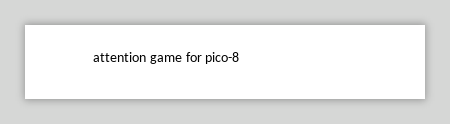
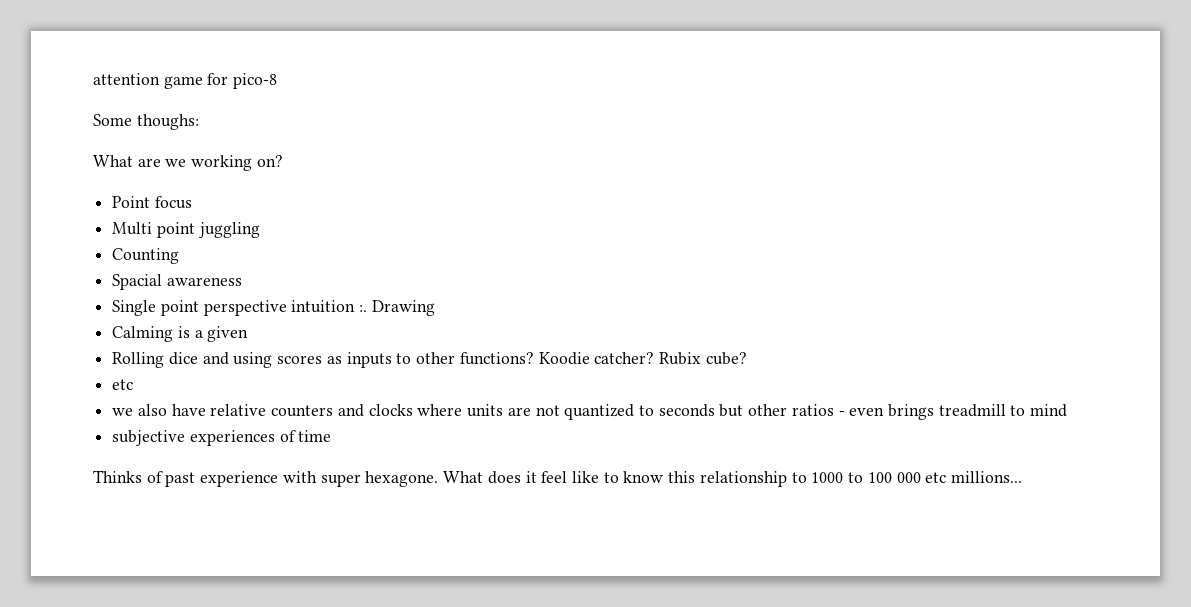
(240, 58) none -> [93,114,199,130] [93,155,283,171] [112,196,192,209] [112,222,260,238] [112,248,180,264] [112,274,242,290] [112,300,435,316] [112,326,249,342] [112,352,747,368] [112,379,134,390] [112,404,1068,420] [112,430,332,446] [93,470,1022,487] // Some thoughs: // What are we working on? // Point focus // Multi point juggling // Counting // Spacial awareness // Single point perspective intuition :. Drawing // Calming is a given // Rolling dice and using scores as inputs to other functions? Koodie catcher? Rubix cube? // etc // we also have relative counters and clocks where units are not quantized to seconds but other ratios - even brings treadmill to mind // subjective experiences of time // Thinks of past experience with super hexagone. What does it feel like to know this relationship to 1000 to 100 000 etc millions...

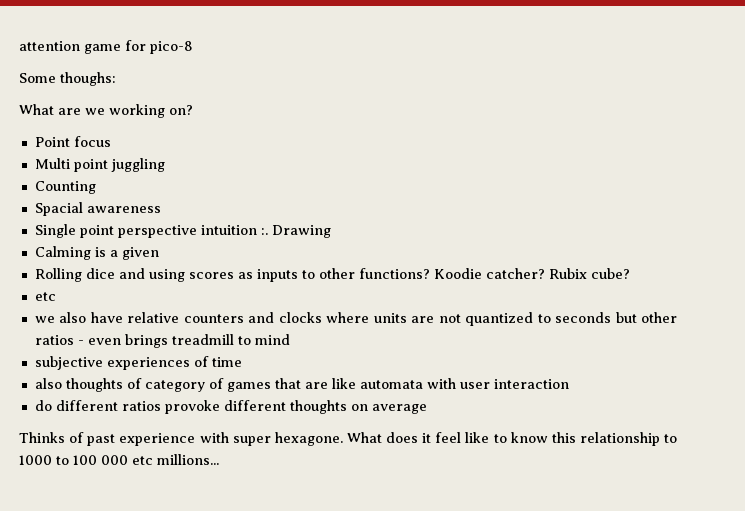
(332, 436) none -> [34,378,569,392] [34,400,427,414] // also thoughts of category of games that are like automata with user interaction // do different ratios provoke different thoughts on average

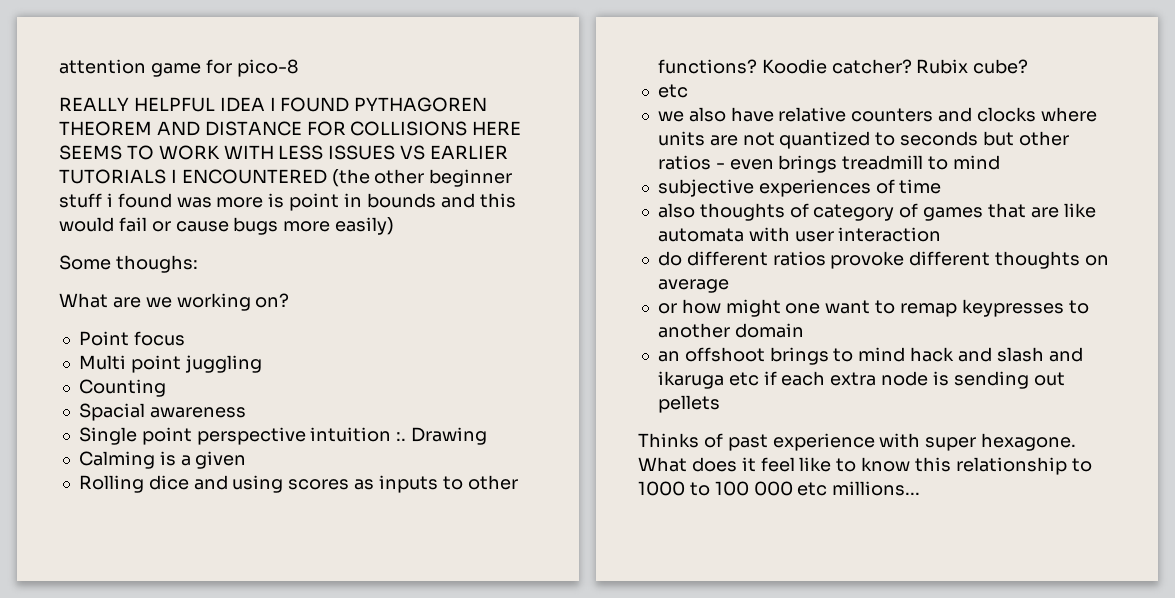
(193, 47) none -> [59,97,488,112] [59,121,522,136] [59,145,509,160] [59,169,513,187] [59,193,516,211] [59,217,395,235] // REALLY HELPFUL IDEA I FOUND PYTHAGOREN THEOREM AND DISTANCE FOR COLLISIONS HERE SEEMS TO WORK WITH LESS ISSUES VS EARLIER TUTORIALS I ENCOUNTERED (the other beginner stuff i found was more is point in bounds and this would fail or cause bugs more easily)
(427, 409) none -> [657,299,1089,317] [657,323,804,338] [657,347,1083,365] [657,371,1065,389] [657,395,720,413] // or how might one want to remap keypresses to another domain // an offshoot brings to mind hack and slash and ikaruga etc if each extra node is sending out pellets

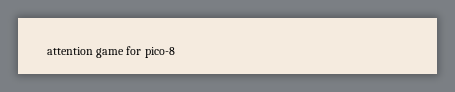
[59,97,488,112] [59,121,522,136] [59,145,509,160] [59,169,513,187] [59,193,516,211] [59,217,395,235] [59,255,198,273] [59,293,290,311] [78,331,185,346] [78,355,262,373] [78,379,166,397] [78,403,246,421] [78,427,488,445] [78,451,247,469] [78,475,518,493] [657,59,1029,74] [657,84,688,98] [657,107,1097,122] [657,131,1069,149] [657,155,1000,173] [657,179,942,197] [657,203,1096,221] [657,227,942,242] [657,251,1109,269] [657,279,729,293] [657,299,1089,317] [657,323,804,338] [657,347,1083,365] [657,371,1065,389] [657,395,720,413] [638,433,1077,451] [638,457,1092,475] [638,481,921,496] // REALLY HELPFUL IDEA I FOUND PYTHAGOREN THEOREM AND DISTANCE FOR COLLISIONS HERE SEEMS TO WORK WITH LESS ISSUES VS EARLIER TUTORIALS I ENCOUNTERED (the other beginner stuff i found was more is point in bounds and this would fail or cause bugs more easily) // Some thoughs: // What are we working on? // Point focus // Multi point juggling // Counting // Spacial awareness // Single point perspective intuition :. Drawing // Calming is a given // Rolling dice and using scores as inputs to other functions? Koodie catcher? Rubix cube? // etc // we also have relative counters and clocks where units are not quantized to seconds but other ratios - even brings treadmill to mind // subjective experiences of time // also thoughts of category of games that are like automata with user interaction // do different ratios provoke different thoughts on average // or how might one want to remap keypresses to another domain // an offshoot brings to mind hack and slash and ikaruga etc if each extra node is sending out pellets // Thinks of past experience with super hexagone. What does it feel like to know this relationship to 1000 to 100 000 etc millions... -> (175, 52) none

